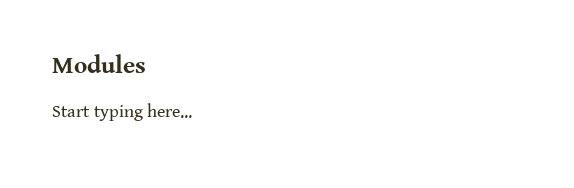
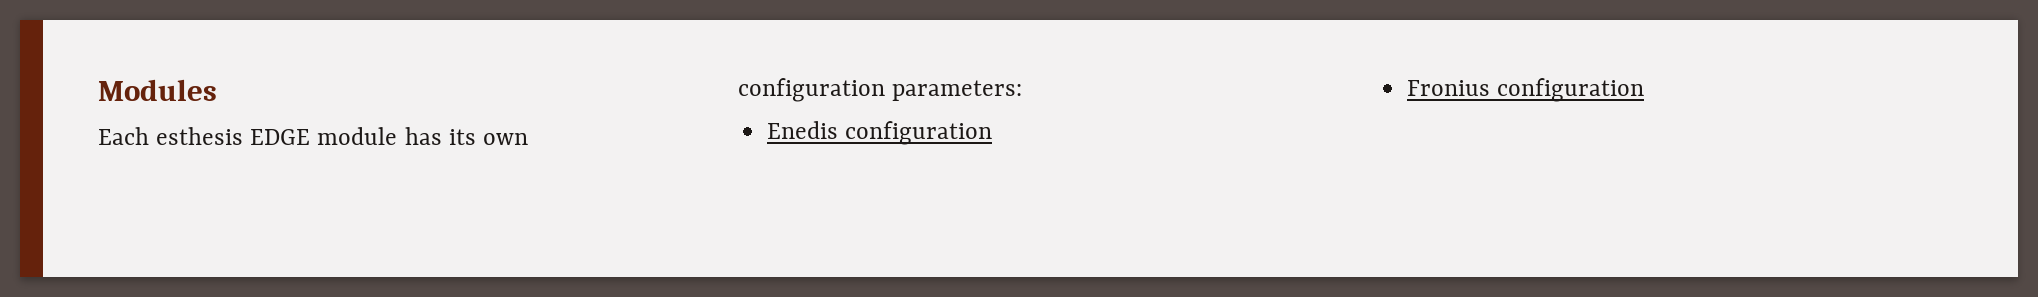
[52,103,193,121] Start typing here... -> [98,127,528,145] [738,78,1023,102] [767,121,993,145] [1407,78,1645,102] Each esthesis EDGE module has its own configuration parameters: // Enedis configuration // Fronius configuration

